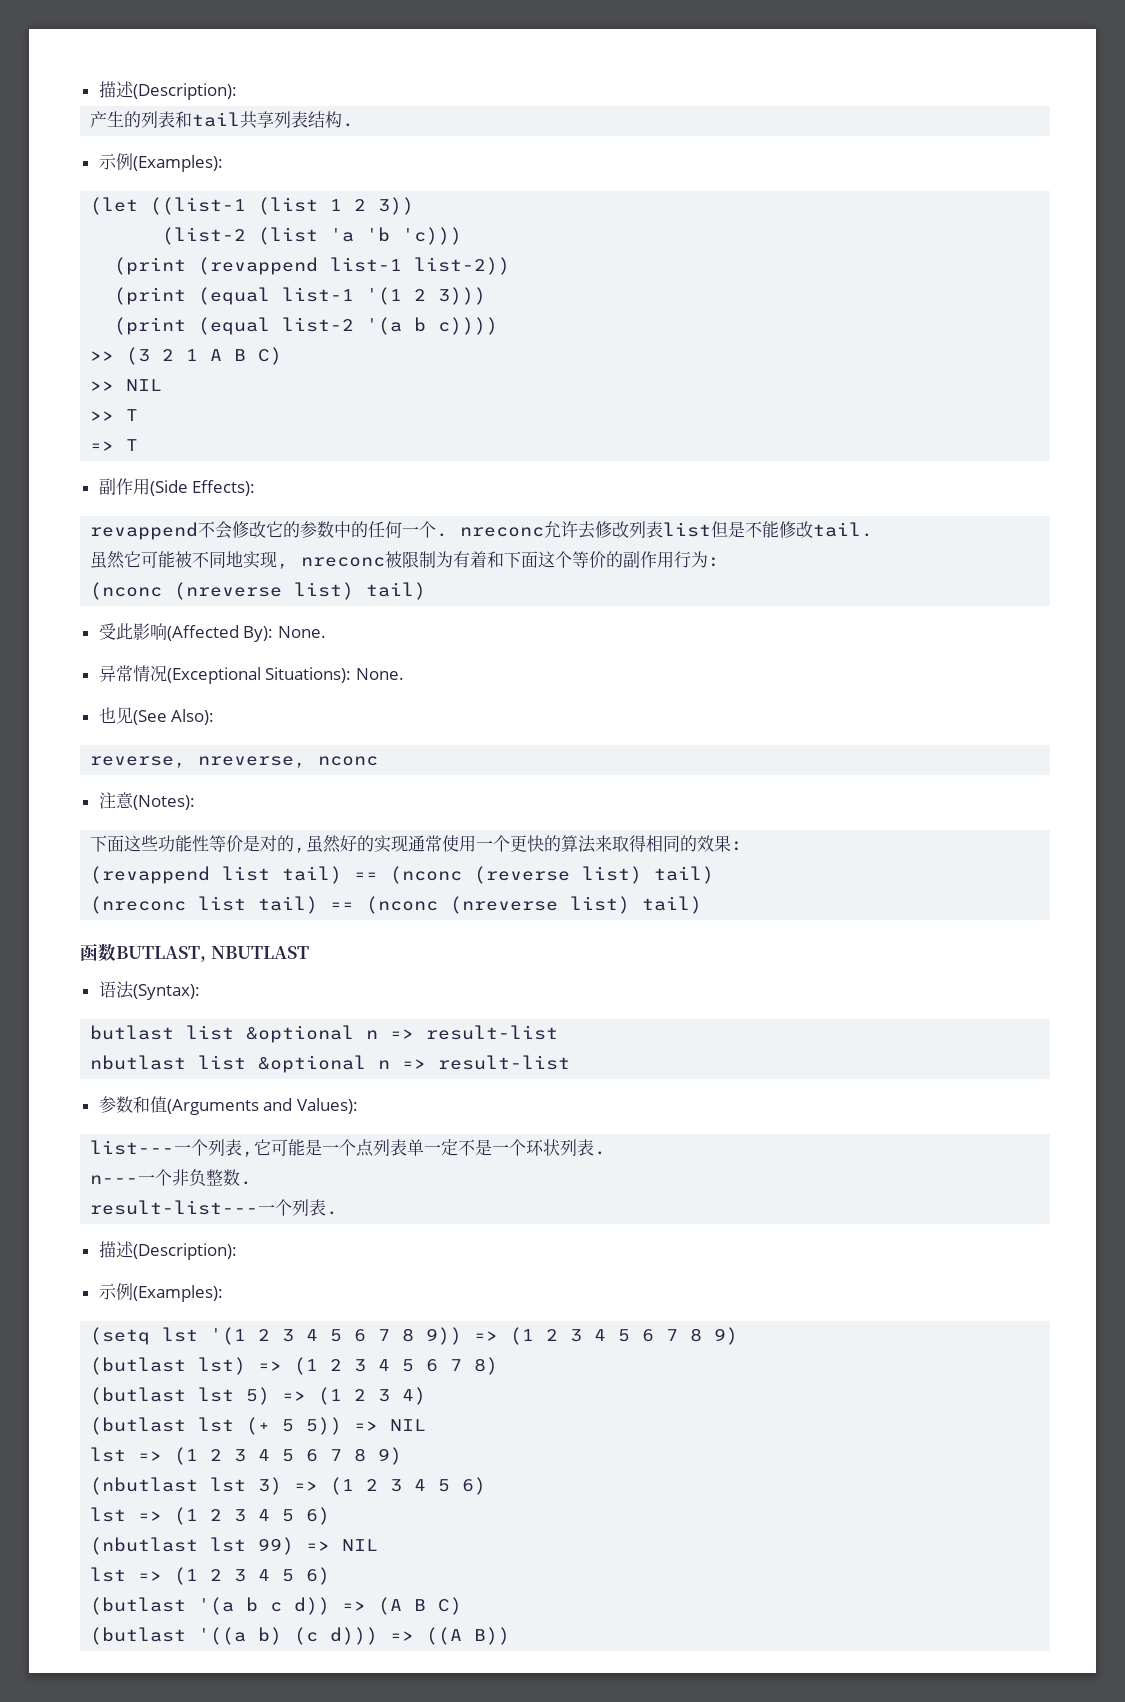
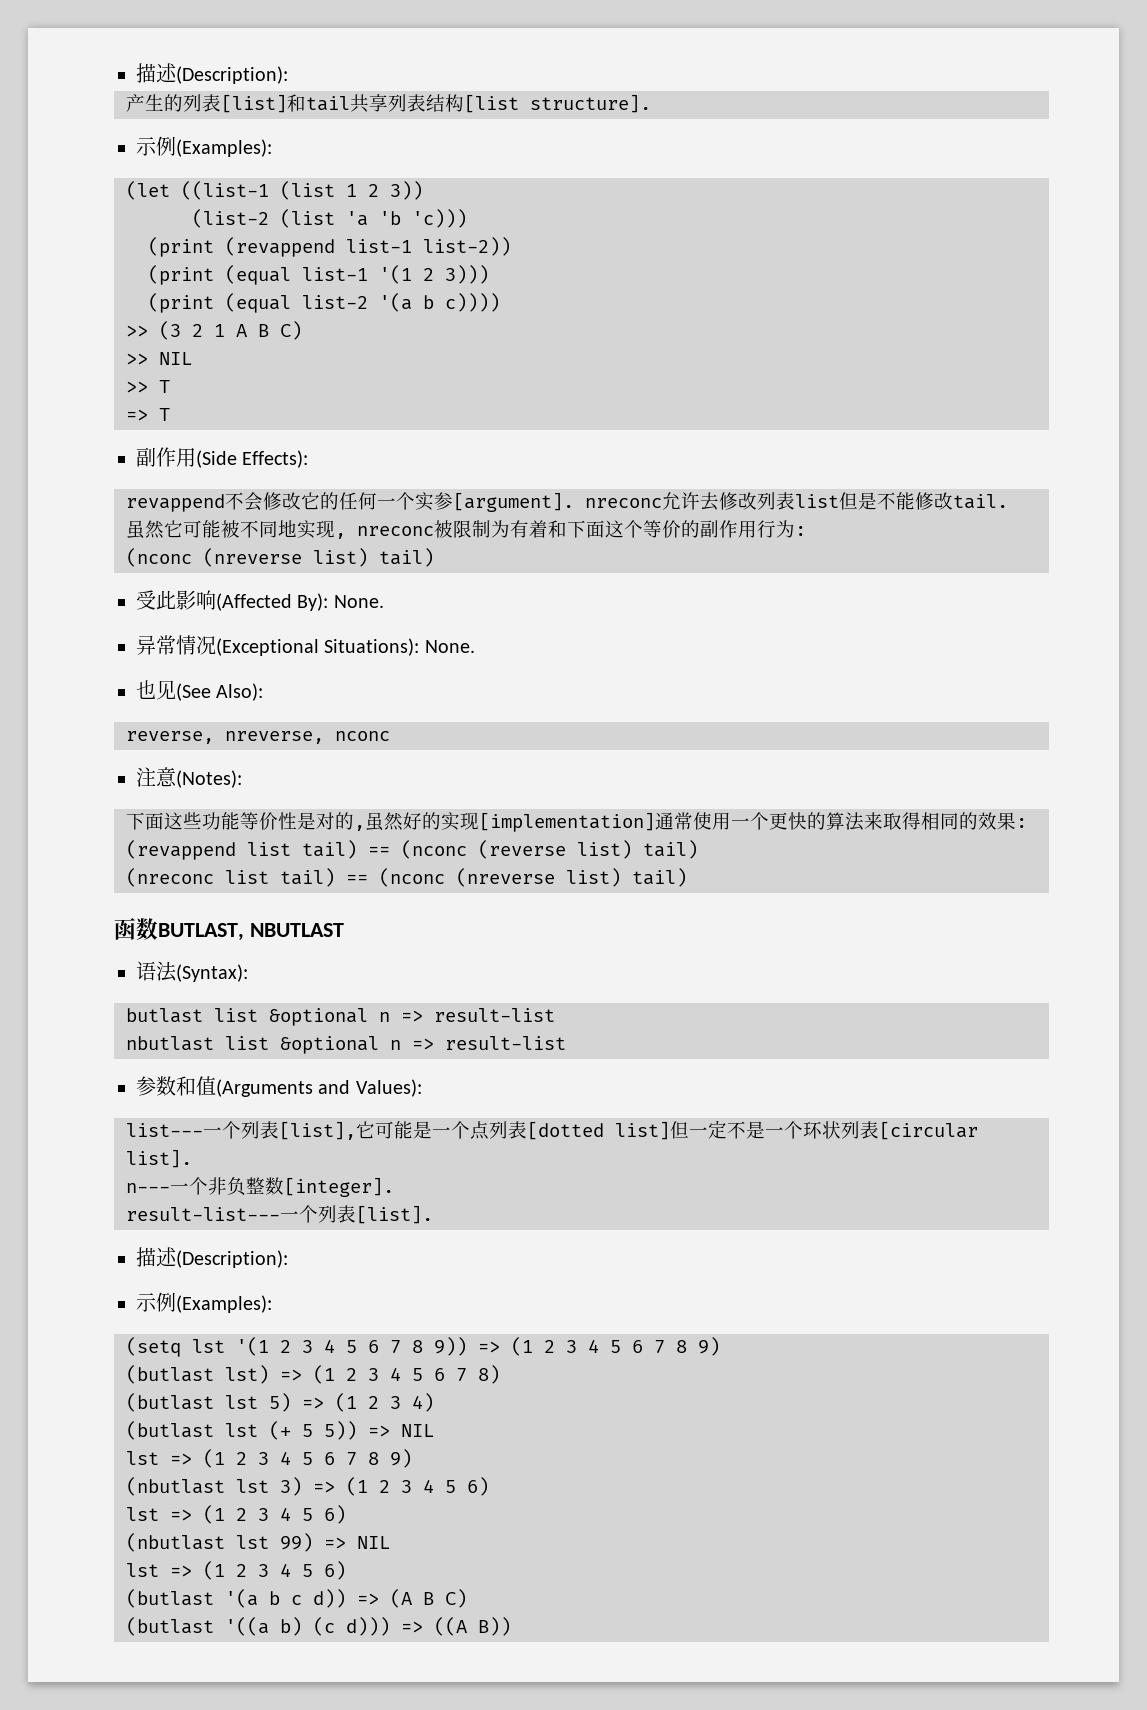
(176, 119) none -> [221,94,287,113] [list]
[342,123,355,127] . -> [464,94,651,113] [list structure].
[300,521,449,538] 参数中的任何一个. -> [339,492,574,512] 任何一个实参[argument].
[192,835,244,852] 性等价 -> [240,812,297,830] 等价性
(409, 843) none -> [479,812,655,832] [implementation]
[242,1151,255,1157] , -> [279,1121,356,1140] [list],
[407,1139,425,1156] 单 -> [527,1121,689,1140] [dotted list]但
[594,1151,607,1155] . -> [879,1121,978,1140] [126,1149,192,1168] [circular list].
[240,1181,253,1185] . -> [284,1177,394,1197] [integer].
[326,1211,339,1215] . -> [356,1205,433,1224] [list].

